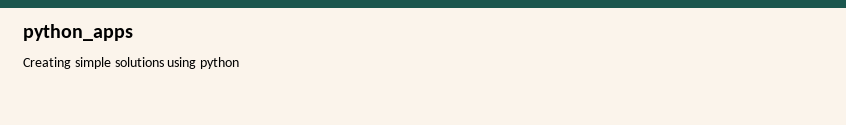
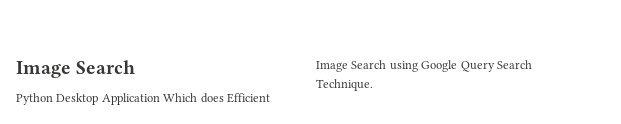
[23,24,133,41] [23,57,240,69] python_apps // Creating simple solutions using python -> [16,60,136,78] [16,93,270,105] [316,60,532,72] [316,79,373,91] Image Search // Python Desktop Application Which does Efficient Image Search using Google Query Search Technique.

